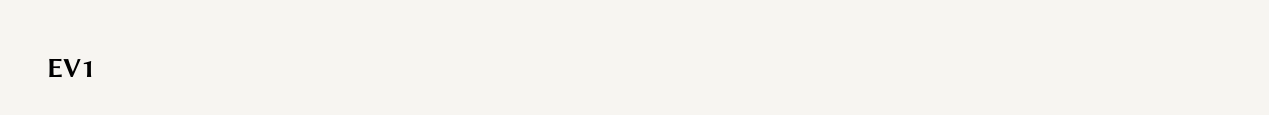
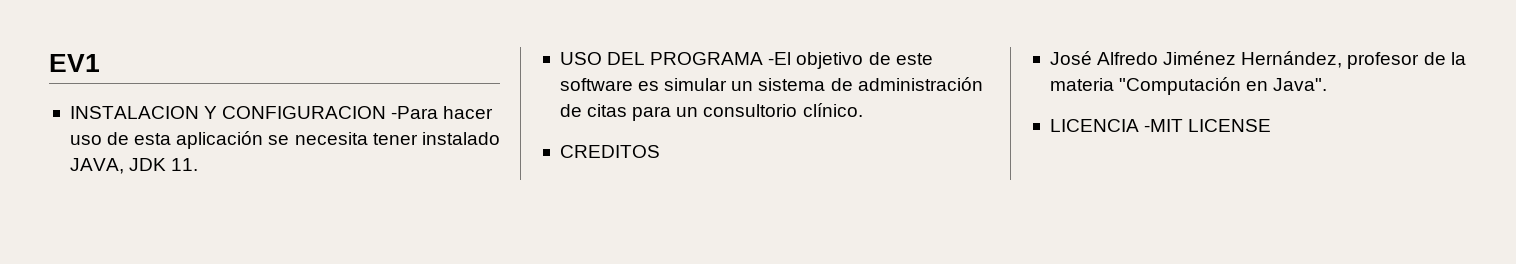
(95, 68) none -> [69,106,494,119] [69,131,500,149] [69,158,199,174] [559,52,933,69] [559,77,983,91] [559,103,863,121] [559,145,660,158] [1049,51,1466,69] [1049,77,1328,95] [1049,119,1272,132] // INSTALACION Y CONFIGURACION -Para hacer uso de esta aplicación se necesita tener instalado JAVA, JDK 11. // USO DEL PROGRAMA -El objetivo de este software es simular un sistema de administración de citas para un consultorio clínico. // CREDITOS // José Alfredo Jiménez Hernández, profesor de la materia "Computación en Java". // LICENCIA -MIT LICENSE

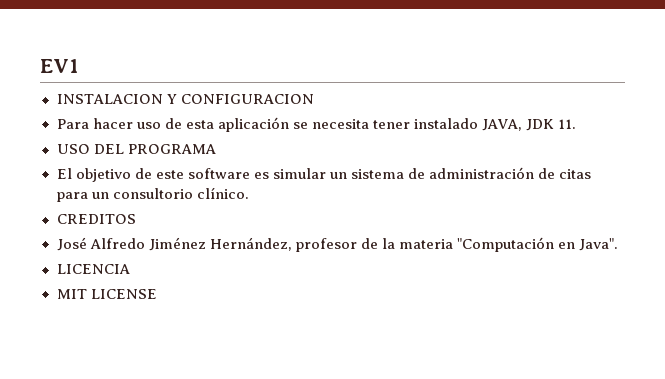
[391,106,439,119] -Para -> [56,119,89,129] // Para
[768,52,792,65] -El -> [56,168,72,179] // El
[1144,119,1184,132] -MIT -> [56,289,87,299] // MIT

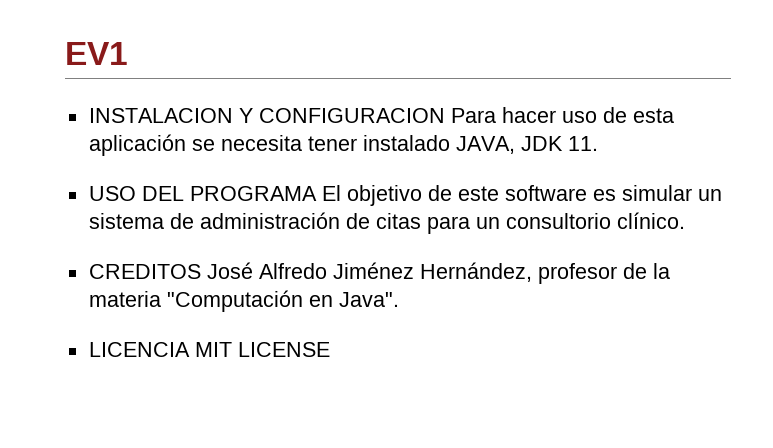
(314, 99) // -> (445, 115) none
(216, 149) // -> (317, 193) none
(136, 219) // -> (201, 271) none
(130, 269) // -> (190, 349) none

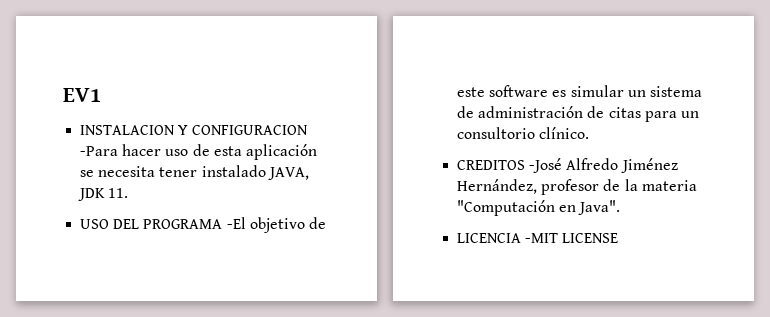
[450,108,496,123] Para -> [80,146,119,156] -Para
[321,185,341,201] El -> [226,217,246,229] -El
[206,262,253,279] José -> [529,158,563,173] -José
[194,342,232,357] MIT -> [525,233,559,243] -MIT

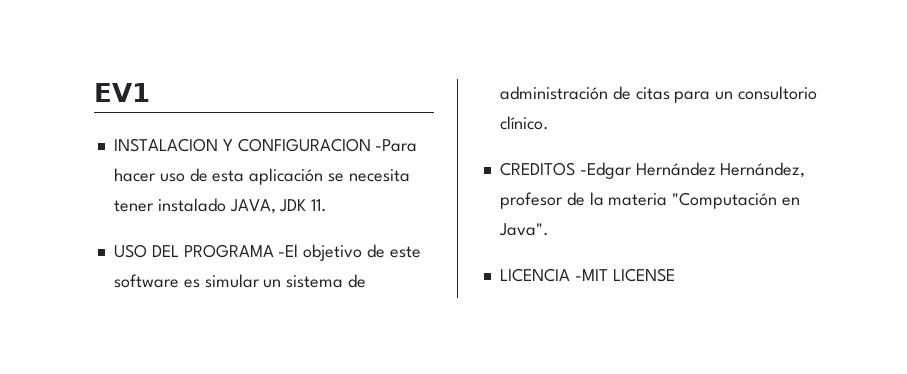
[529,158,678,173] -José Alfredo Jiménez -> [579,162,716,179] -Edgar Hernández

